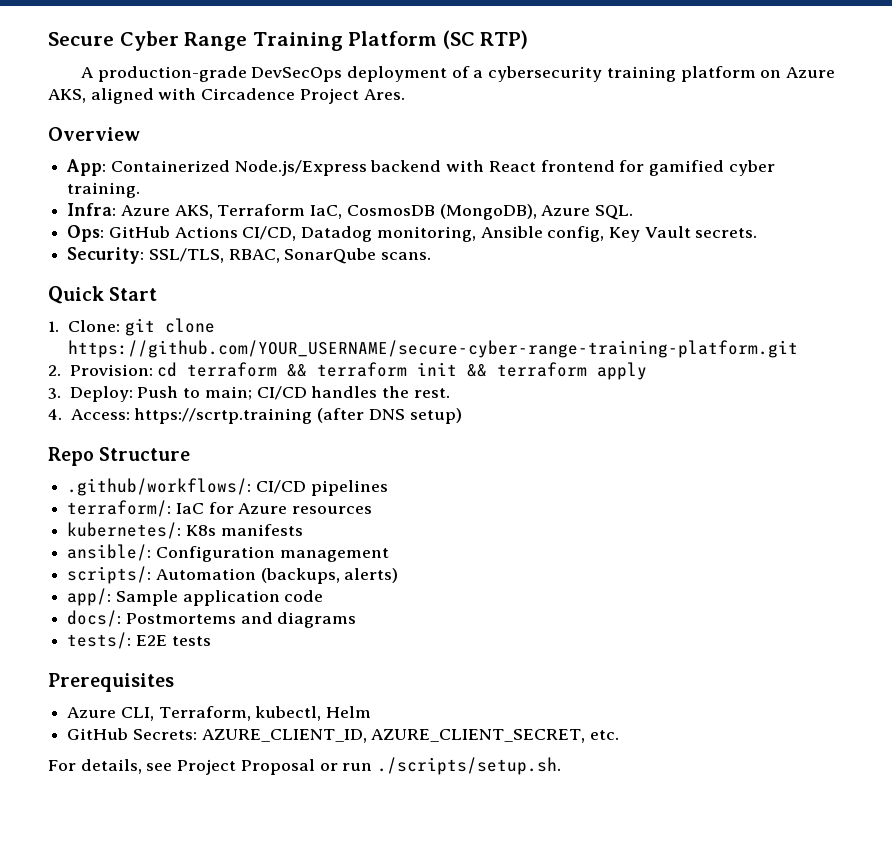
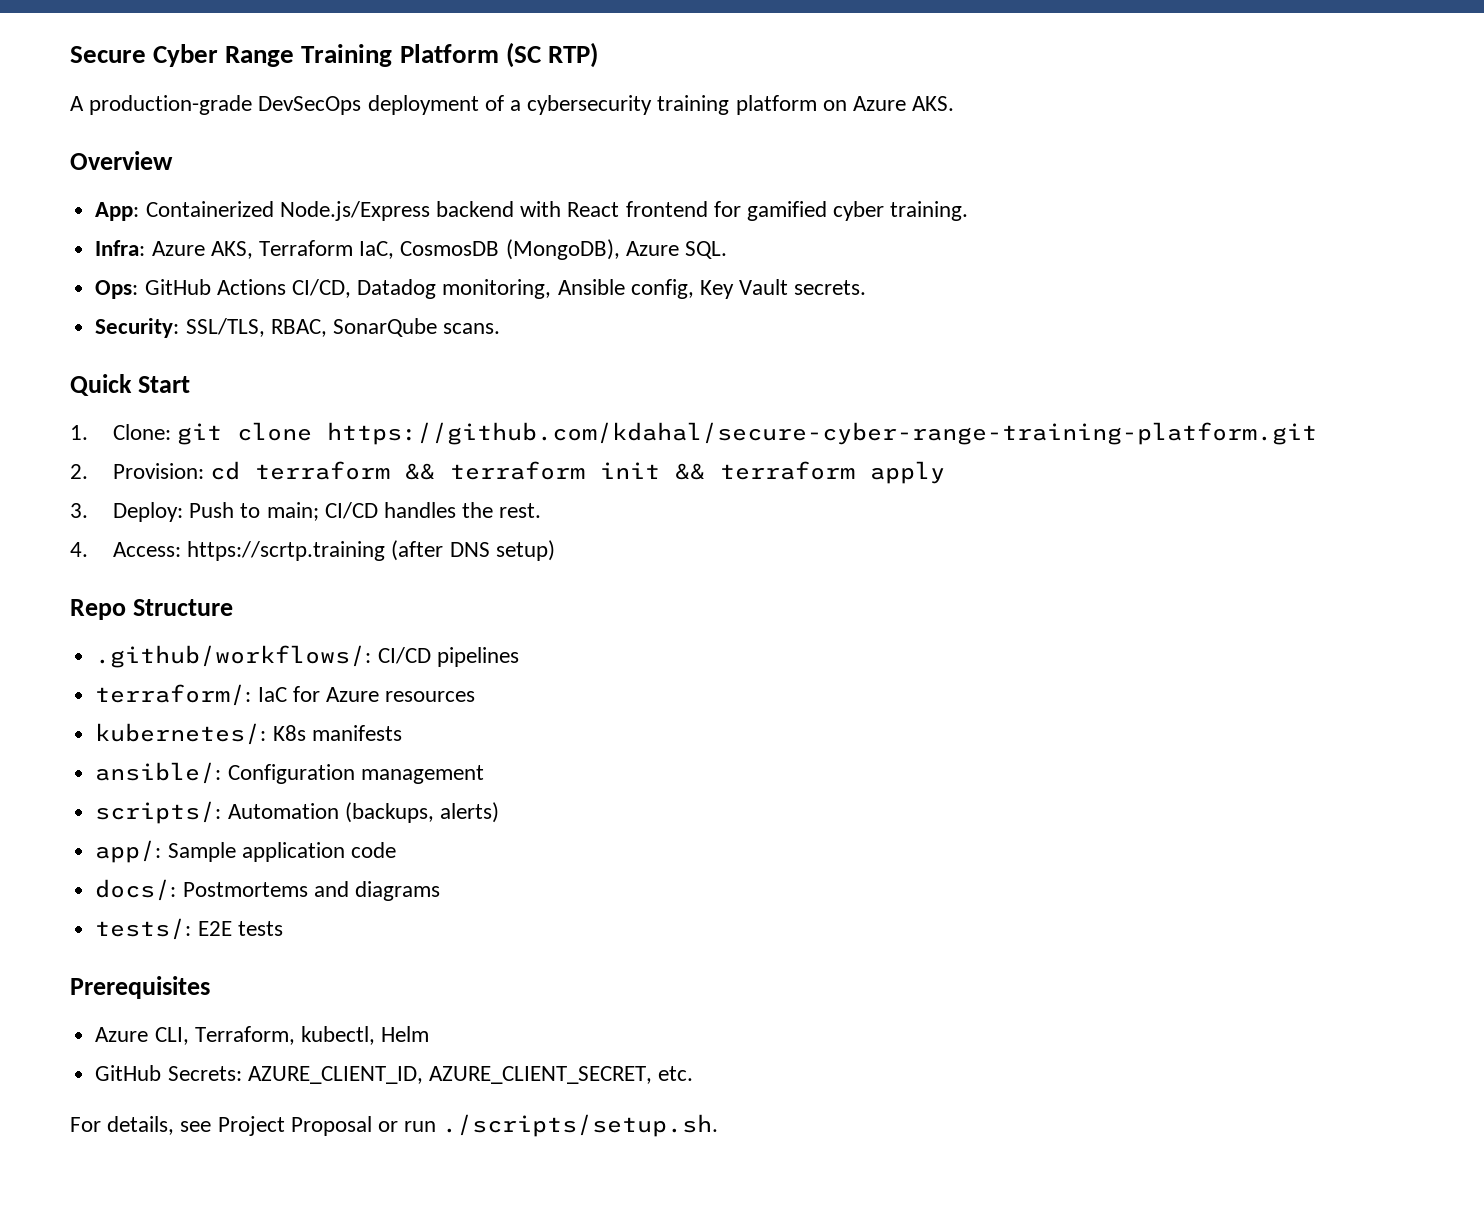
[48,88,405,104] AKS, aligned with Circadence Project Ares. -> [912,96,955,111] AKS.
[68,340,799,358] https://github.com/YOUR_USERNAME/secure-cyber-range-training-platform.git -> [327,422,1318,445] https://github.com/kdahal/secure-cyber-range-training-platform.git

